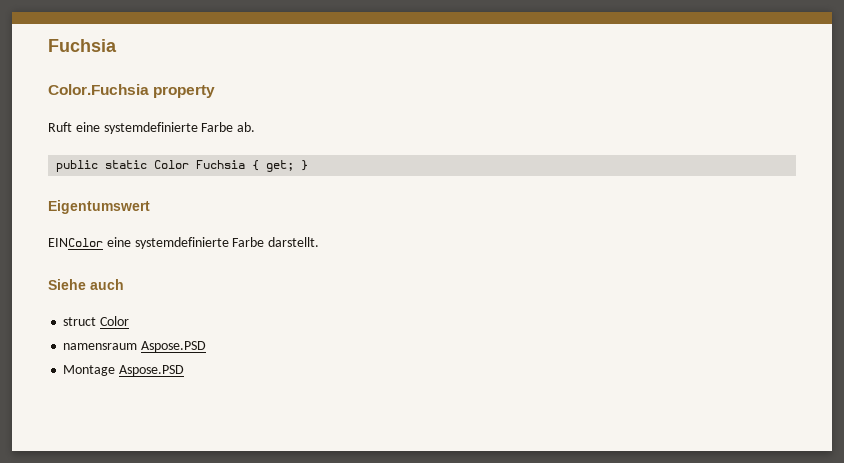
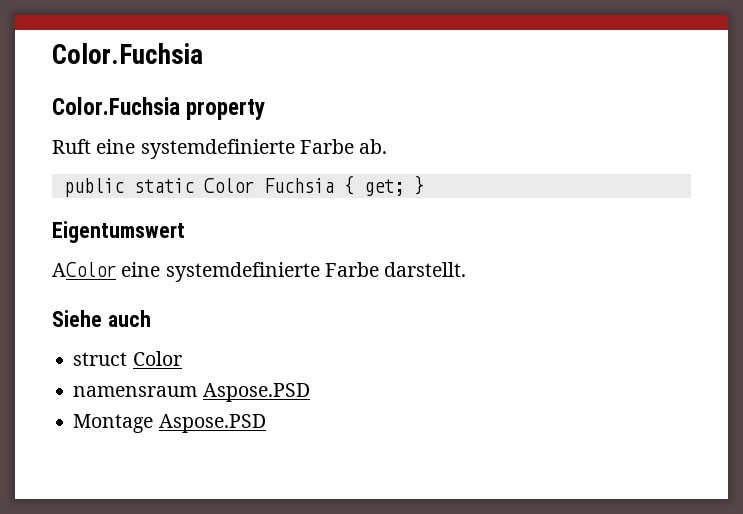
[48,39,117,52] Fuchsia -> [52,43,203,64] Color.Fuchsia
[48,238,103,247] EINColor -> [52,262,116,277] AColor

